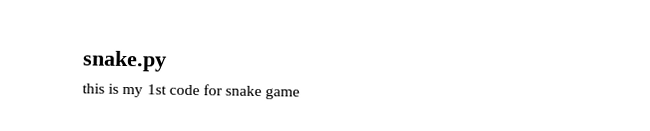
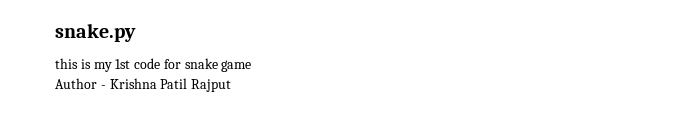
(301, 94) none -> [55,78,232,92] // Author - Krishna Patil Rajput

